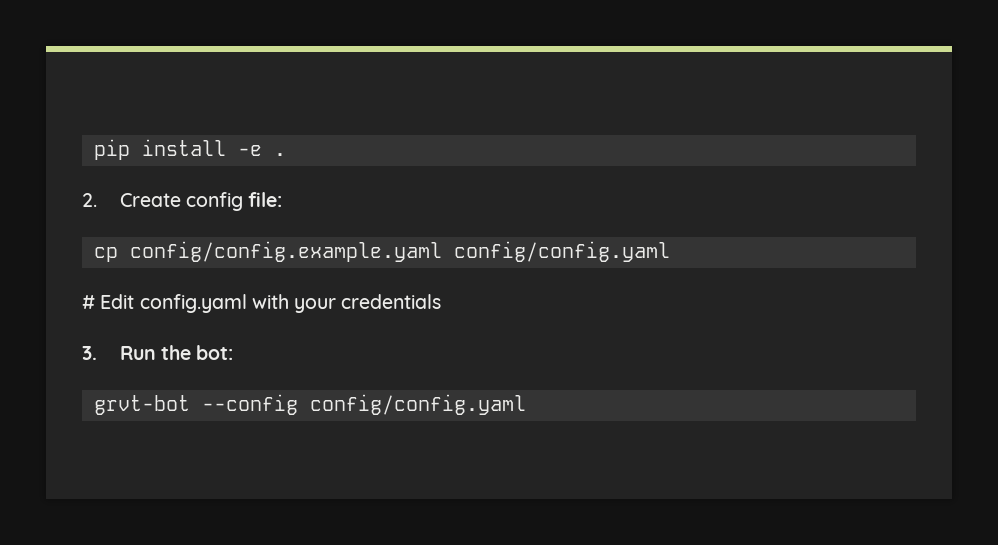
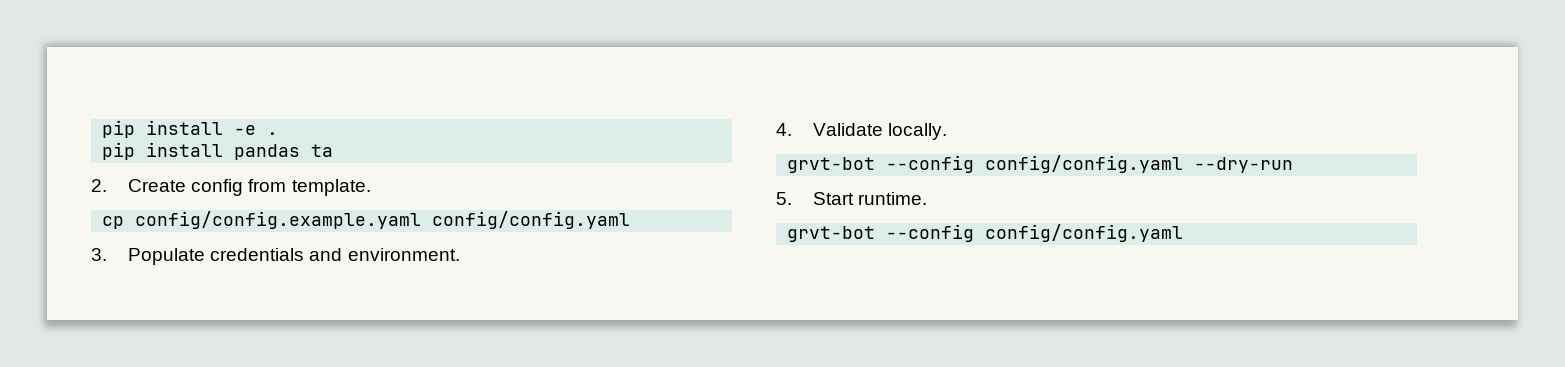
(286, 154) none -> [102,142,334,160] // pip install pandas ta
[248,192,283,207] file: -> [248,179,371,196] from template.
[82,294,442,313] [82,345,234,360] # Edit config.yaml with your credentials // 3. Run the bot: -> [91,248,460,265] [776,123,948,140] [787,155,1294,173] [776,192,928,205] 3. Populate credentials and environment. // 4. Validate locally. // grvt-bot --config config/config.yaml --dry-run // 5. Start runtime.

